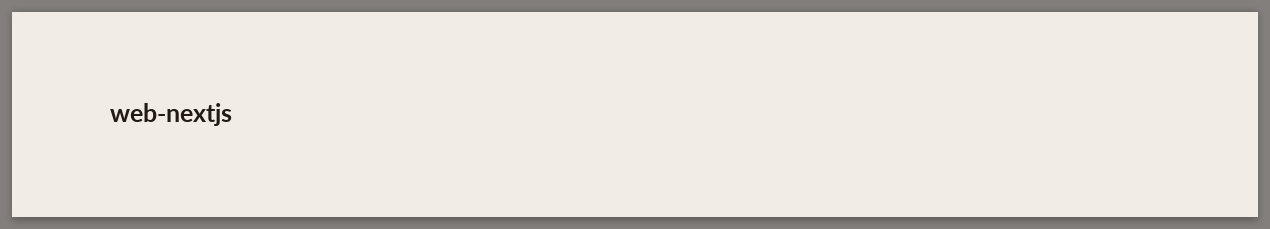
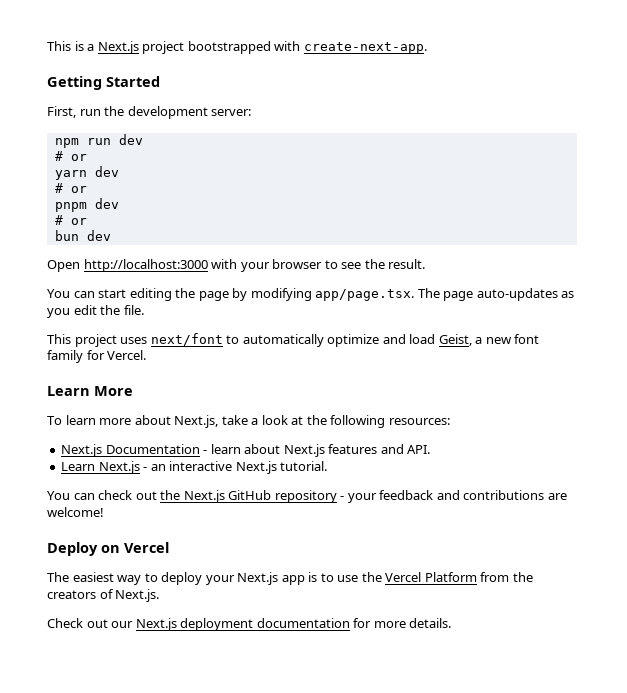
[110,103,232,126] web-nextjs -> [47,41,427,54] [47,76,160,90] [47,106,252,119] [54,134,143,148] [54,151,87,161] [54,166,119,180] [54,183,87,193] [54,198,119,212] [54,215,87,225] [54,230,111,241] [47,259,426,272] [47,288,575,301] [47,305,144,318] [47,333,540,347] [47,350,147,363] [47,386,133,396] [47,415,450,428] [61,444,431,457] [61,461,328,474] [47,490,567,503] [47,507,104,517] [47,542,169,556] [47,572,533,585] [47,589,160,602] [47,618,452,631] This is a Next.js project bootstrapped with create-next-app. // Getting Started // First, run the development server: // npm run dev // # or // yarn dev // # or // pnpm dev // # or // bun dev // Open http://localhost:3000 with your browser to see the result. // You can start editing the page by modifying app/page.tsx. The page auto-updates as you edit the file. // This project uses next/font to automatically optimize and load Geist, a new font family for Vercel. // Learn More // To learn more about Next.js, take a look at the following resources: // Next.js Documentation - learn about Next.js features and API. // Learn Next.js - an interactive Next.js tutorial. // You can check out the Next.js GitHub repository - your feedback and contributions are welcome! // Deploy on Vercel // The easiest way to deploy your Next.js app is to use the Vercel Platform from the creators of Next.js. // Check out our Next.js deployment documentation for more details.

